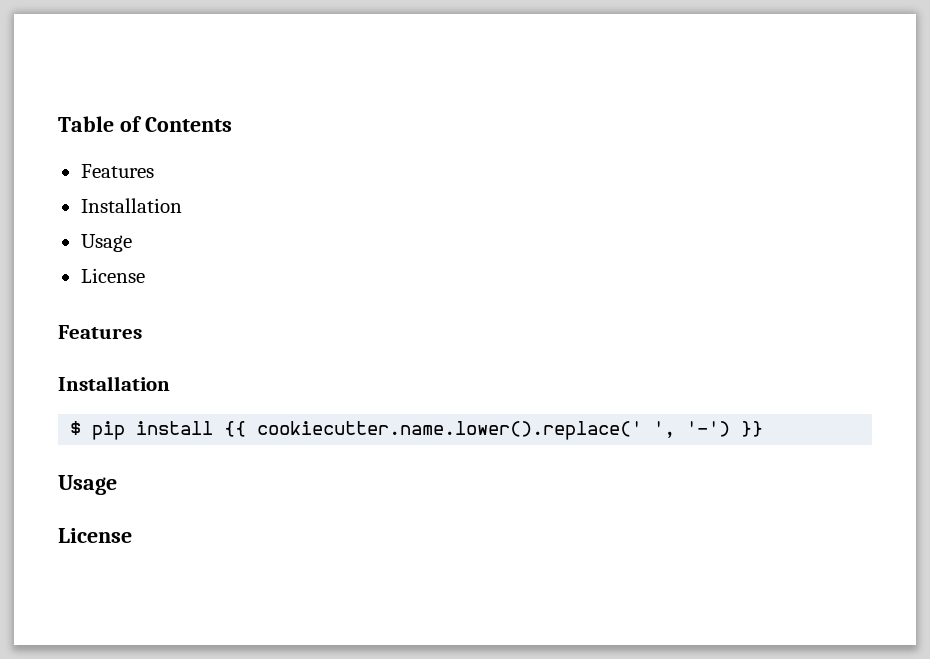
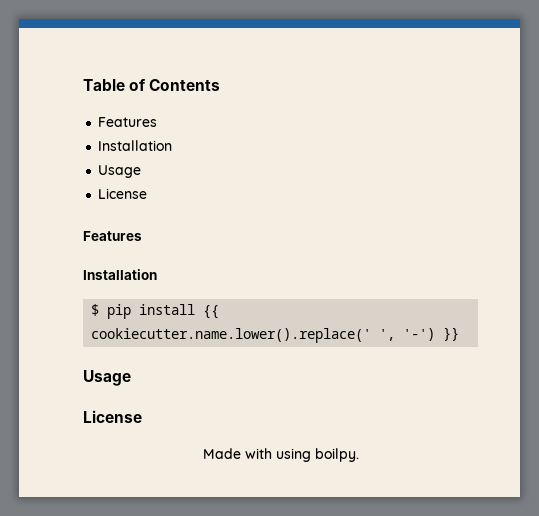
(132, 535) none -> [202,448,359,462] // Made with using boilpy.

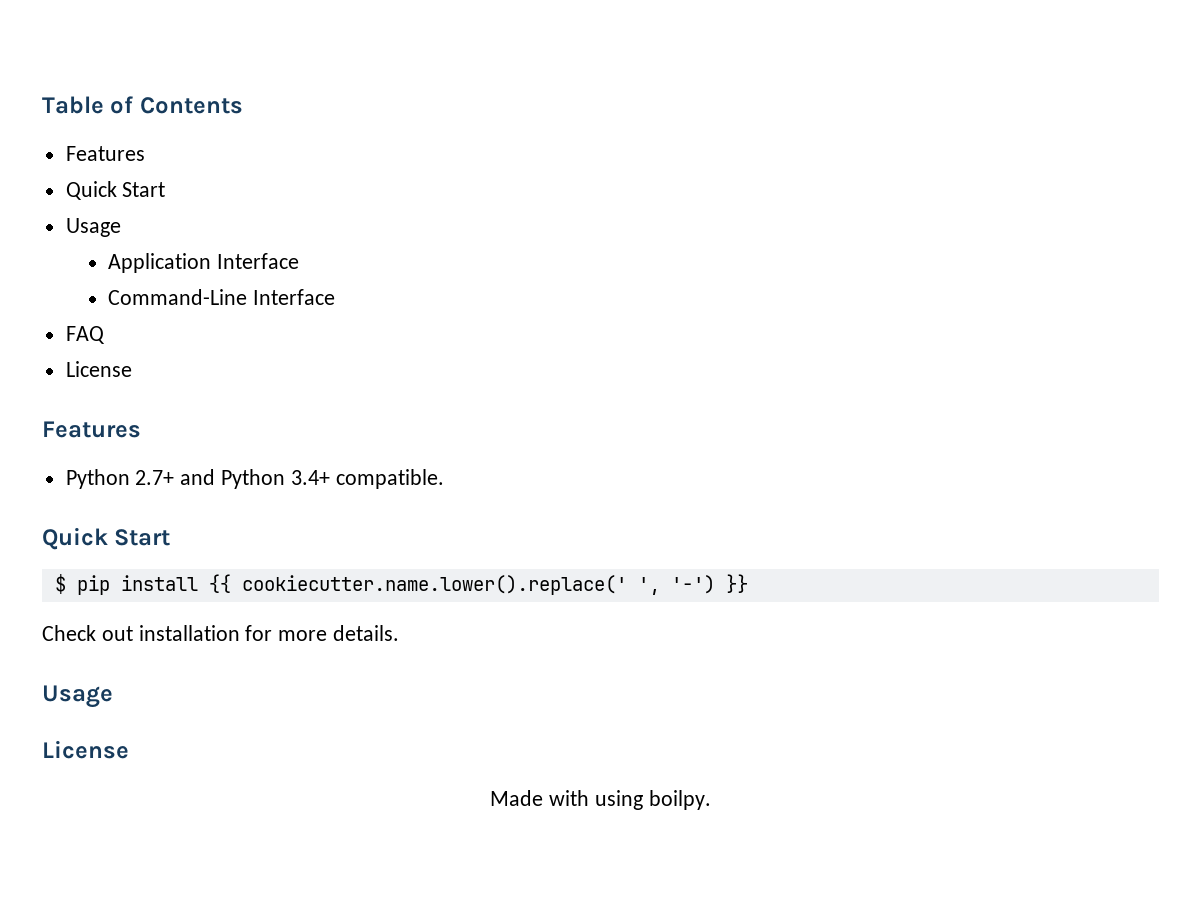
[98,140,173,151] [98,165,142,178] [98,188,148,199] [83,231,142,241] [83,269,157,280] Installation // Usage // License // Features // Installation -> [65,181,166,200] [65,218,121,237] [107,253,299,273] [107,289,335,305] [65,326,105,344] [65,361,132,377] [42,421,141,438] [65,469,444,489] [42,527,171,550] Quick Start // Usage // Application Interface // Command-Line Interface // FAQ // License // Features // Python 2.7+ and Python 3.4+ compatible. // Quick Start
(460, 334) none -> [42,625,400,641] // Check out installation for more details.

